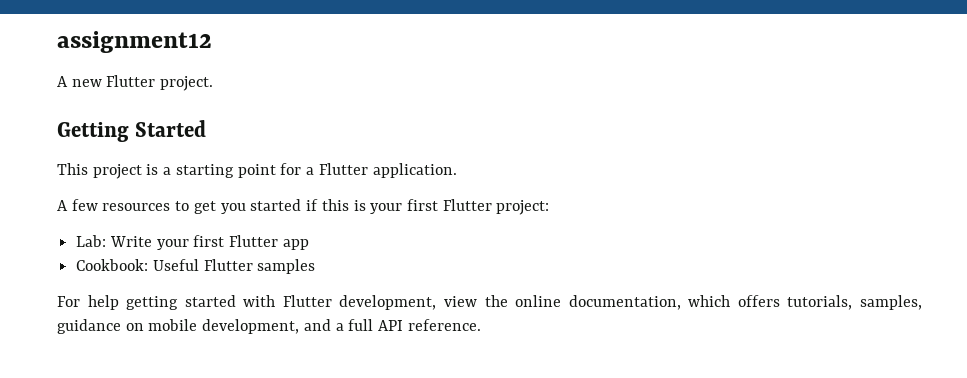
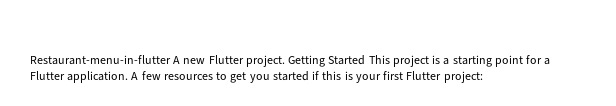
[57,31,212,53] assignment12 // -> [30,55,171,65] Restaurant-menu-in-flutter
(214, 83) // -> (285, 61) none
(207, 128) // -> (366, 60) none
(457, 170) // -> (129, 77) none
[76,235,309,250] [76,259,316,274] [57,295,922,310] [57,319,481,334] // Lab: Write your first Flutter app // Cookbook: Useful Flutter samples // For help getting started with Flutter development, view the online documentation, which offers tutorials, samples, guidance on mobile development, and a full API reference. -> (483, 77) none

